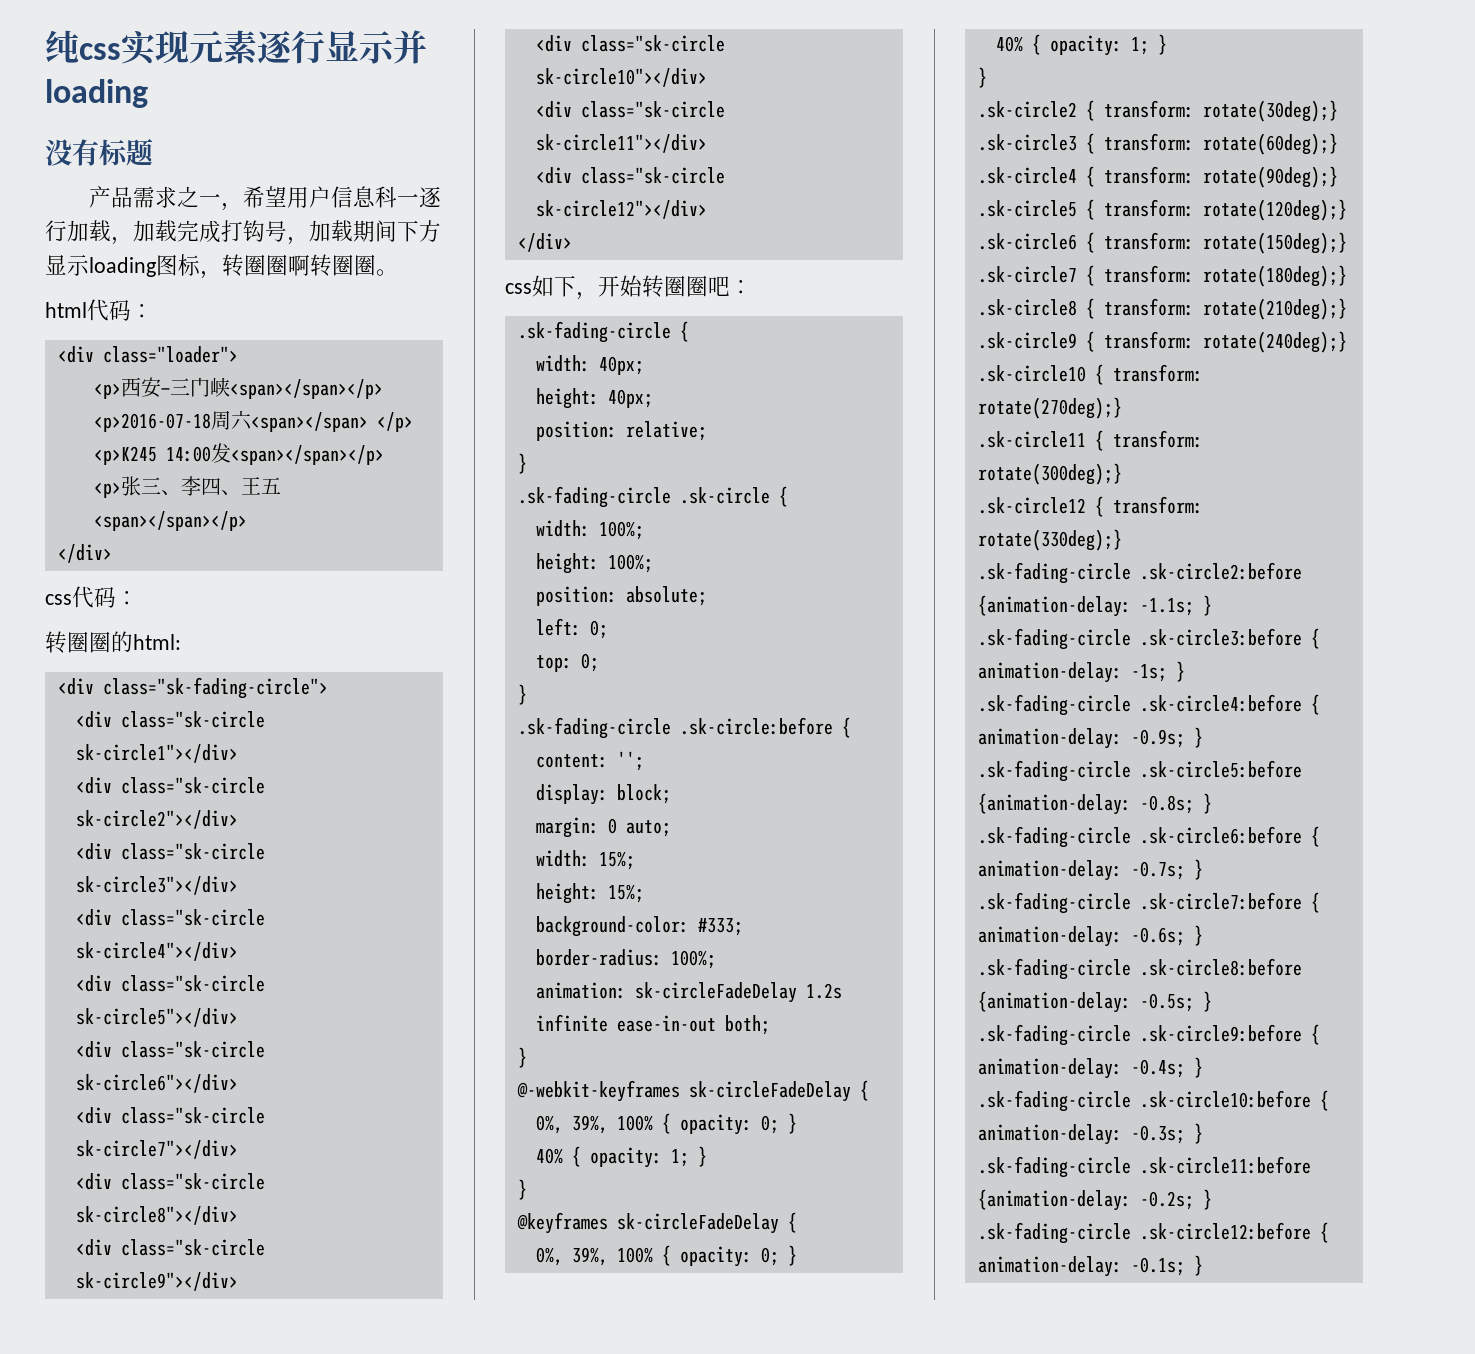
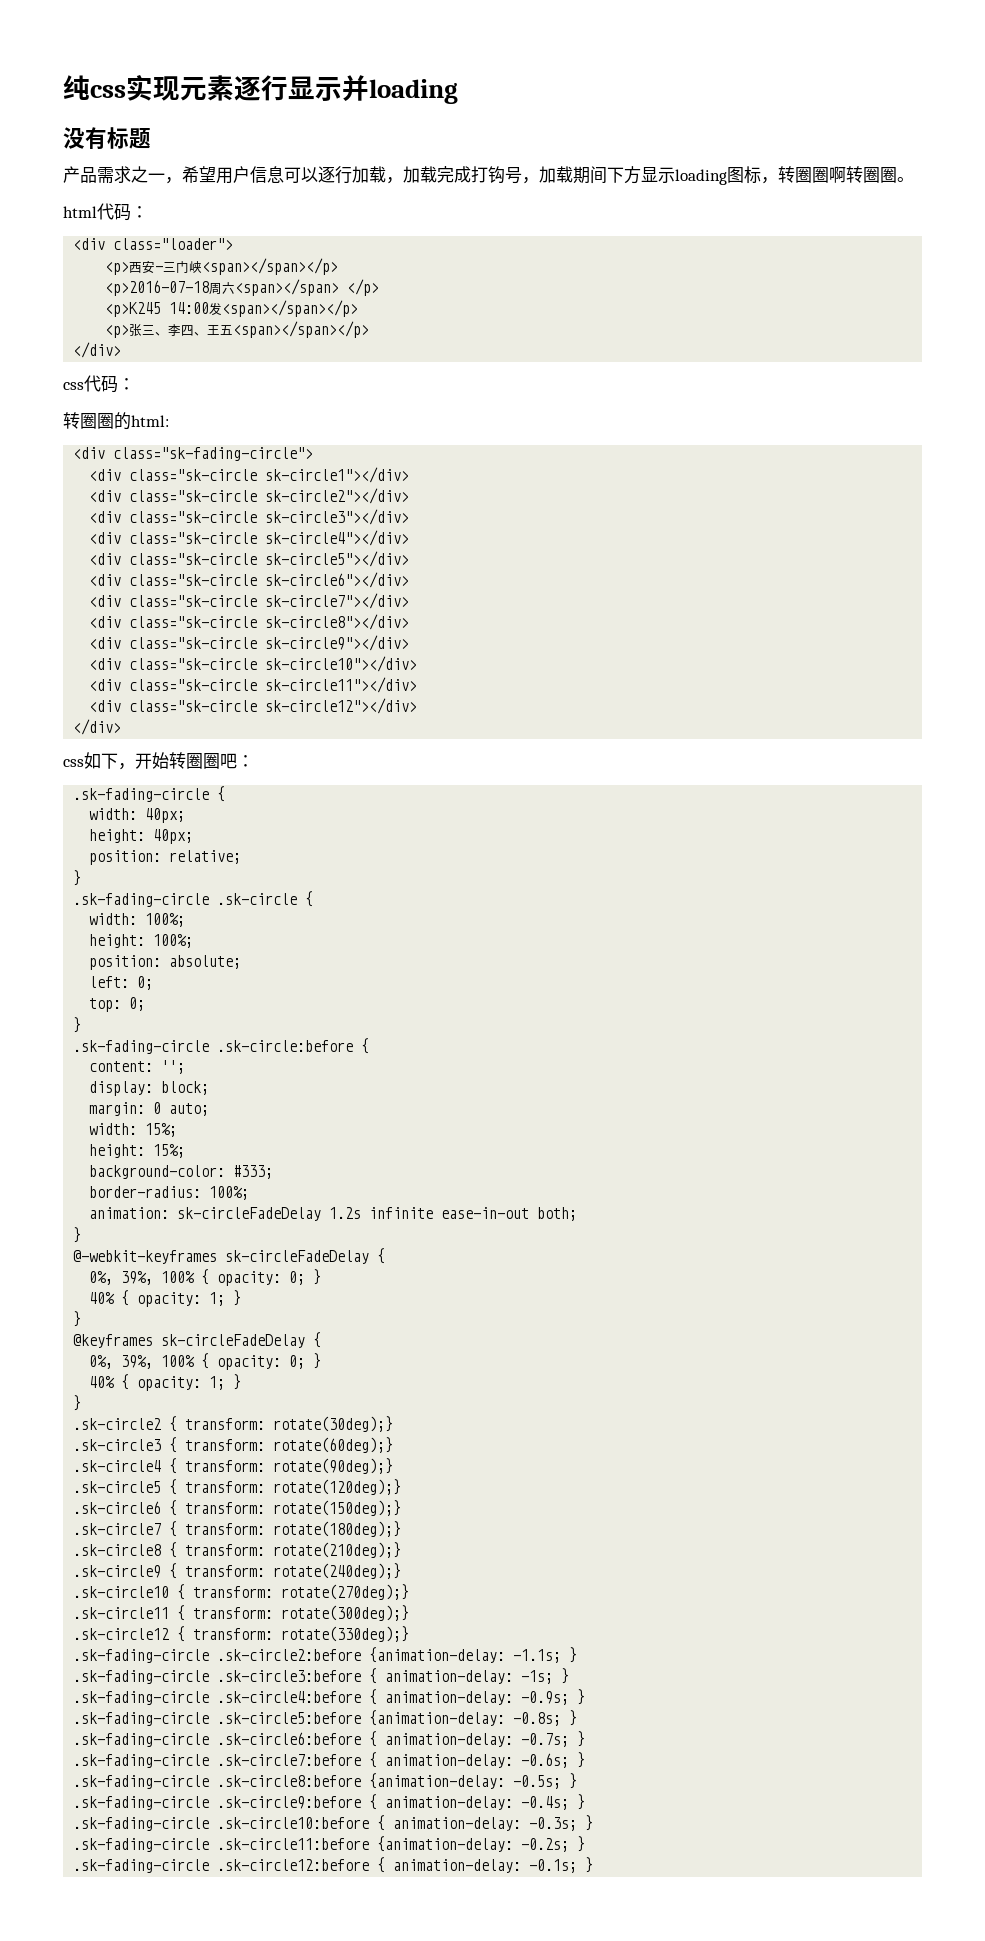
[375,186,420,208] 科一 -> [284,167,318,183] 可以

